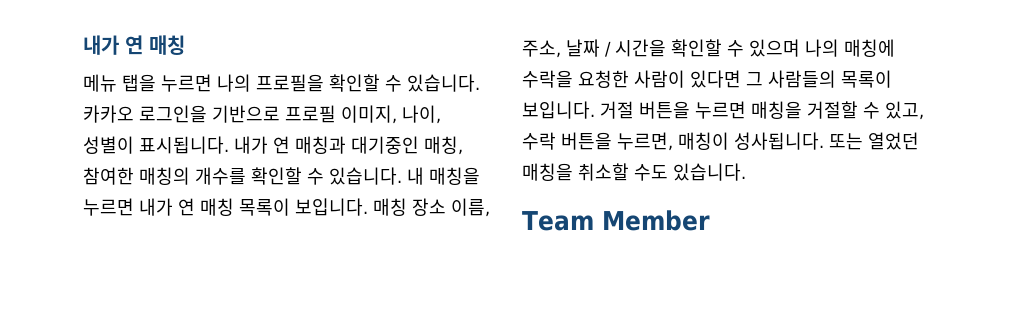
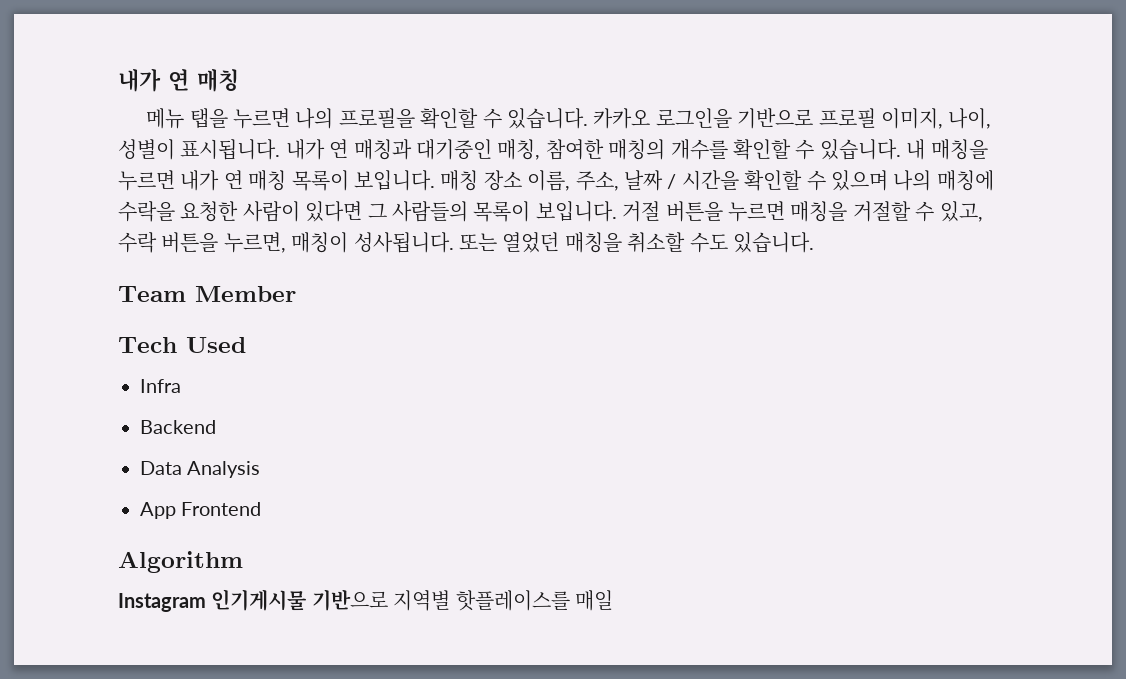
(710, 220) none -> [118,337,246,353] [140,379,181,393] [140,420,216,434] [140,461,261,478] [140,502,262,519] [118,551,243,573] [118,589,613,612] // Tech Used // Infra // Backend // Data Analysis // App Frontend // Algorithm // Instagram 인기게시물 기반으로 지역별 핫플레이스를 매일

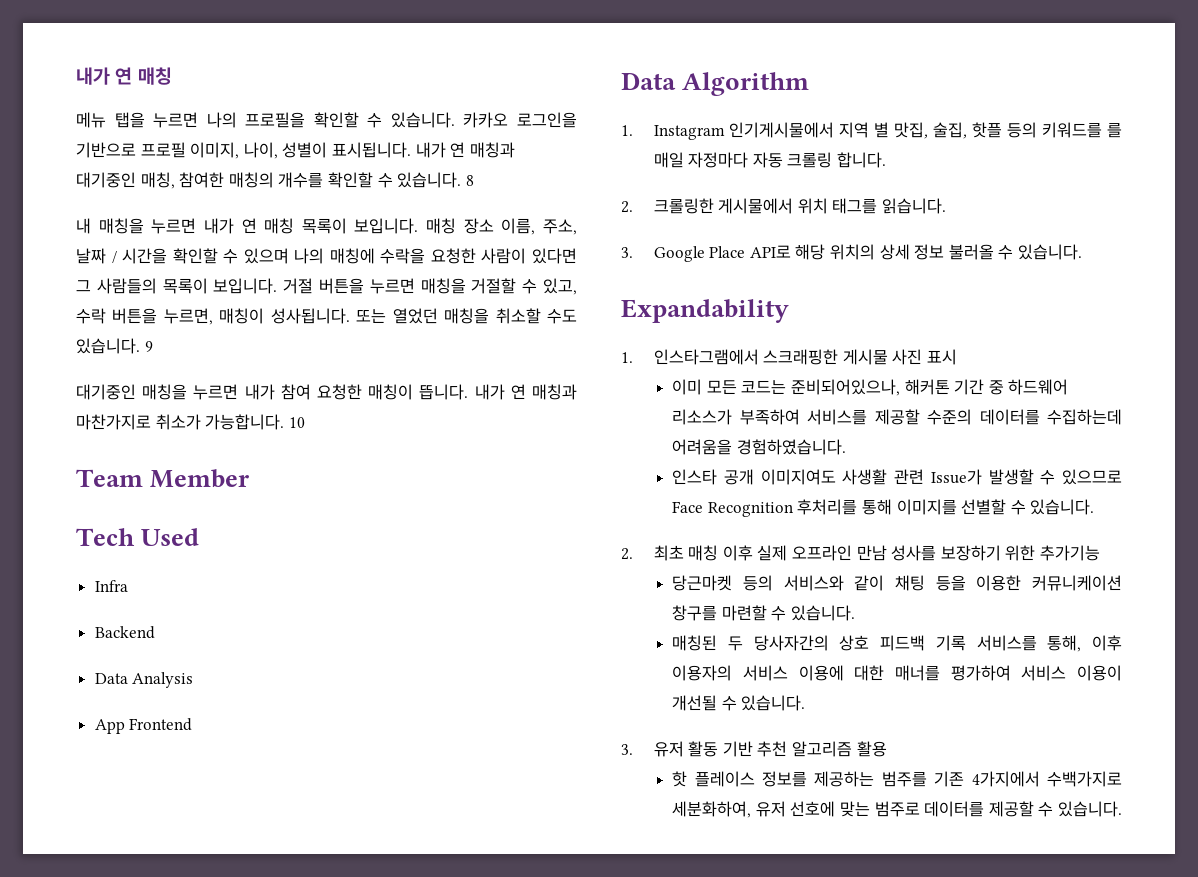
(901, 149) none -> [465,175,474,186] 8 //
(814, 242) none -> [144,341,153,352] [76,384,577,400] [76,414,305,430] 9 // 대기중인 매칭을 누르면 내가 참여 요청한 매칭이 뜹니다. 내가 연 매칭과 마찬가지로 취소가 가능합니다. 10
(262, 509) none -> [621,72,676,90] Data
[118,589,613,612] Instagram 인기게시물 기반으로 지역별 핫플레이스를 매일 -> [621,122,1122,140] [653,152,886,168] [621,198,946,214] [621,244,1082,262] [621,299,789,323] [621,349,957,365] [672,379,1069,396] [672,409,1122,425] [672,439,846,455] [672,469,1122,485] [672,499,1095,517] [621,545,1100,561] [672,575,1122,591] [672,605,856,621] [672,635,1122,652] [672,665,1122,681] [672,695,806,711] [621,741,887,757] [672,771,1122,787] [672,801,1122,818] 1. Instagram 인기게시물에서 지역 별 맛집, 술집, 핫플 등의 키워드를 를 매일 자정마다 자동 크롤링 합니다. // 2. 크롤링한 게시물에서 위치 태그를 읽습니다. // 3. Google Place API로 해당 위치의 상세 정보 불러올 수 있습니다. // Expandability // 1. 인스타그램에서 스크래핑한 게시물 사진 표시 // 이미 모든 코드는 준비되어있으나, 해커톤 기간 중 하드웨어 리소스가 부족하여 서비스를 제공할 수준의 데이터를 수집하는데 어려움을 경험하였습니다. // 인스타 공개 이미지여도 사생활 관련 Issue가 발생할 수 있으므로 Face Recognition 후처리를 통해 이미지를 선별할 수 있습니다. // 2. 최초 매칭 이후 실제 오프라인 만남 성사를 보장하기 위한 추가기능 // 당근마켓 등의 서비스와 같이 채팅 등을 이용한 커뮤니케이션 창구를 마련할 수 있습니다. // 매칭된 두 당사자간의 상호 피드백 기록 서비스를 통해, 이후 이용자의 서비스 이용에 대한 매너를 평가하여 서비스 이용이 개선될 수 있습니다. // 3. 유저 활동 기반 추천 알고리즘 활용 // 핫 플레이스 정보를 제공하는 범주를 기존 4가지에서 수백가지로 세분화하여, 유저 선호에 맞는 범주로 데이터를 제공할 수 있습니다.

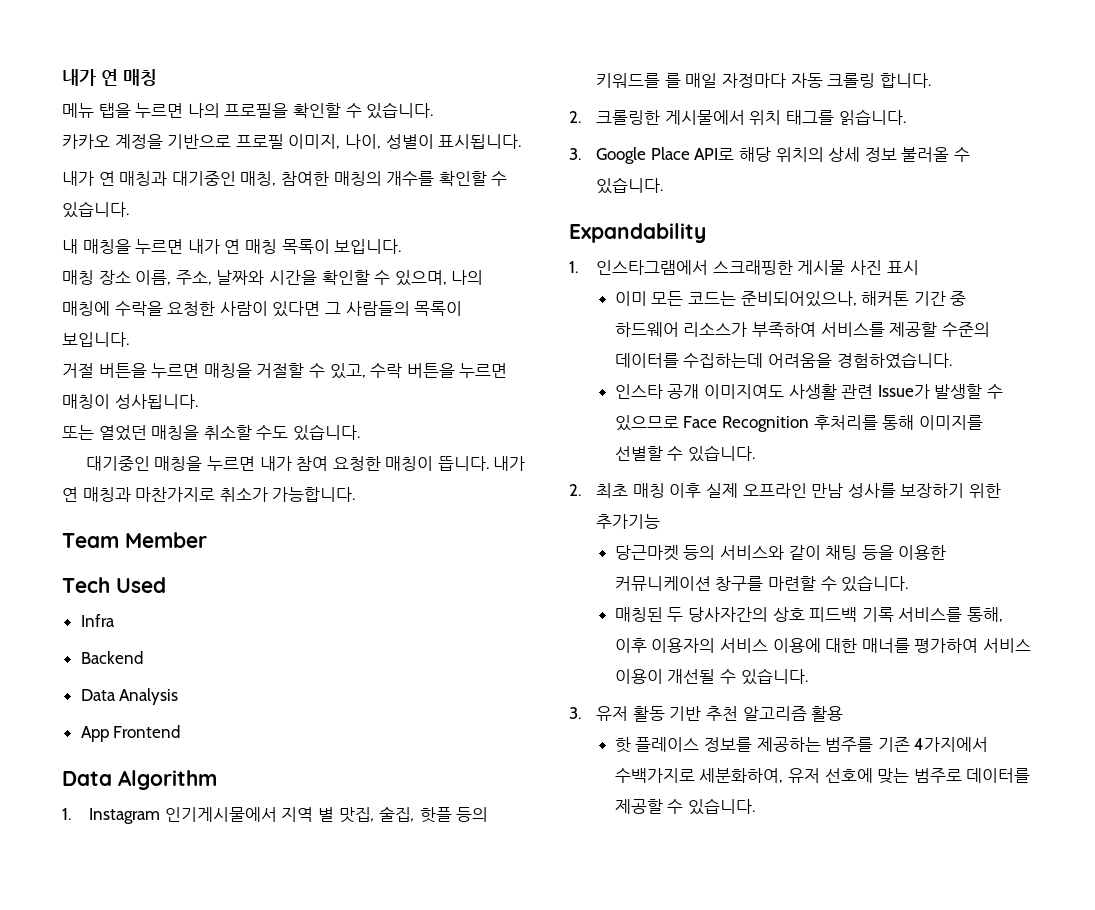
[463,112,577,128] 카카오 로그인을 -> [62,134,163,149] // 카카오 계정을
(411, 150) none -> (522, 141) //
[465,175,474,186] 8 -> (129, 209) none
(419, 226) none -> (402, 246) //
[76,248,117,264] 날짜 / -> [216,270,265,285] 날짜와
[243,248,289,264] 있으며 -> [394,270,447,286] 있으며,
(278, 286) none -> (129, 339) //
[163,308,213,325] 누르면, -> [459,363,508,378] 누르면
(350, 316) none -> (198, 401) //
[144,341,153,352] 9 -> (360, 432) none
[288,417,305,428] 10 -> (356, 494) none

